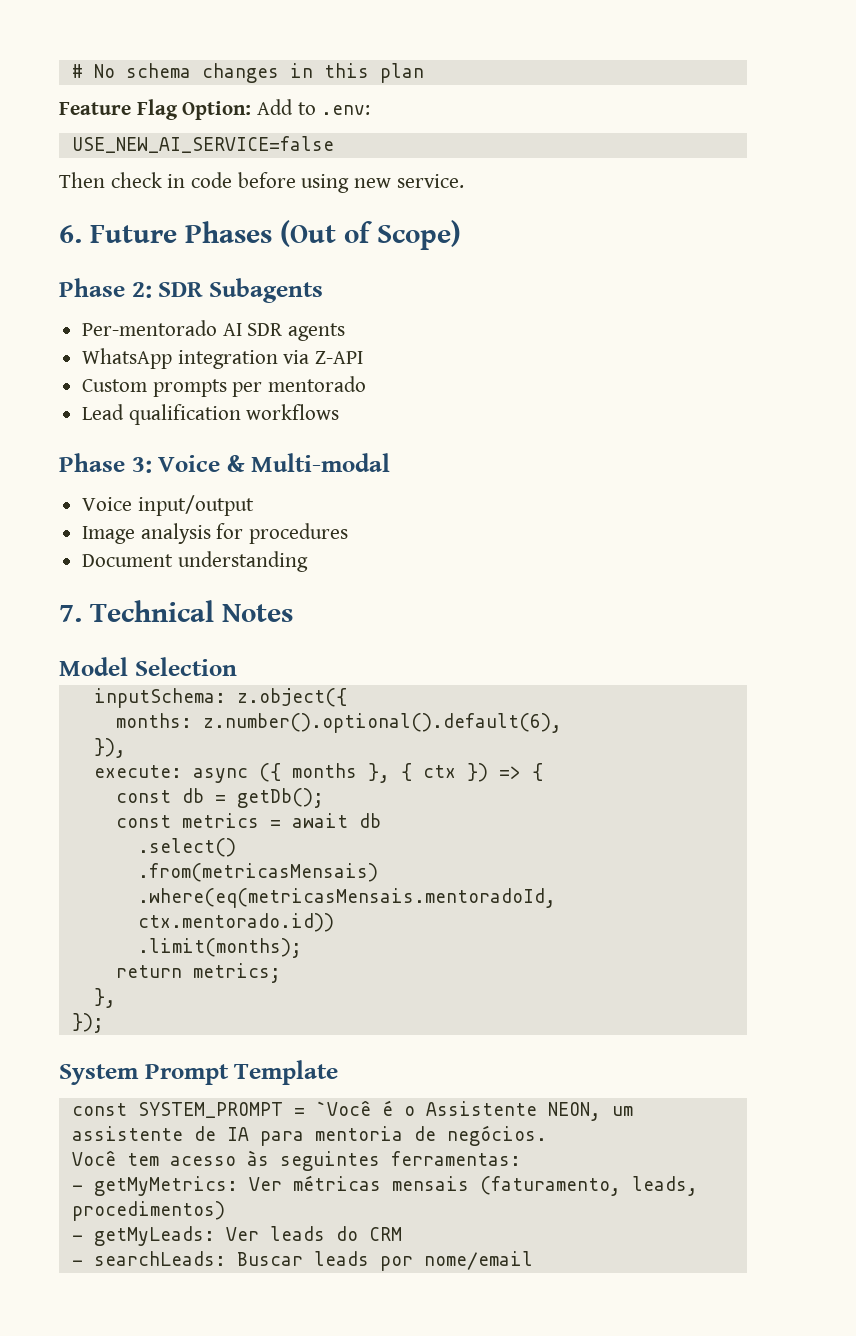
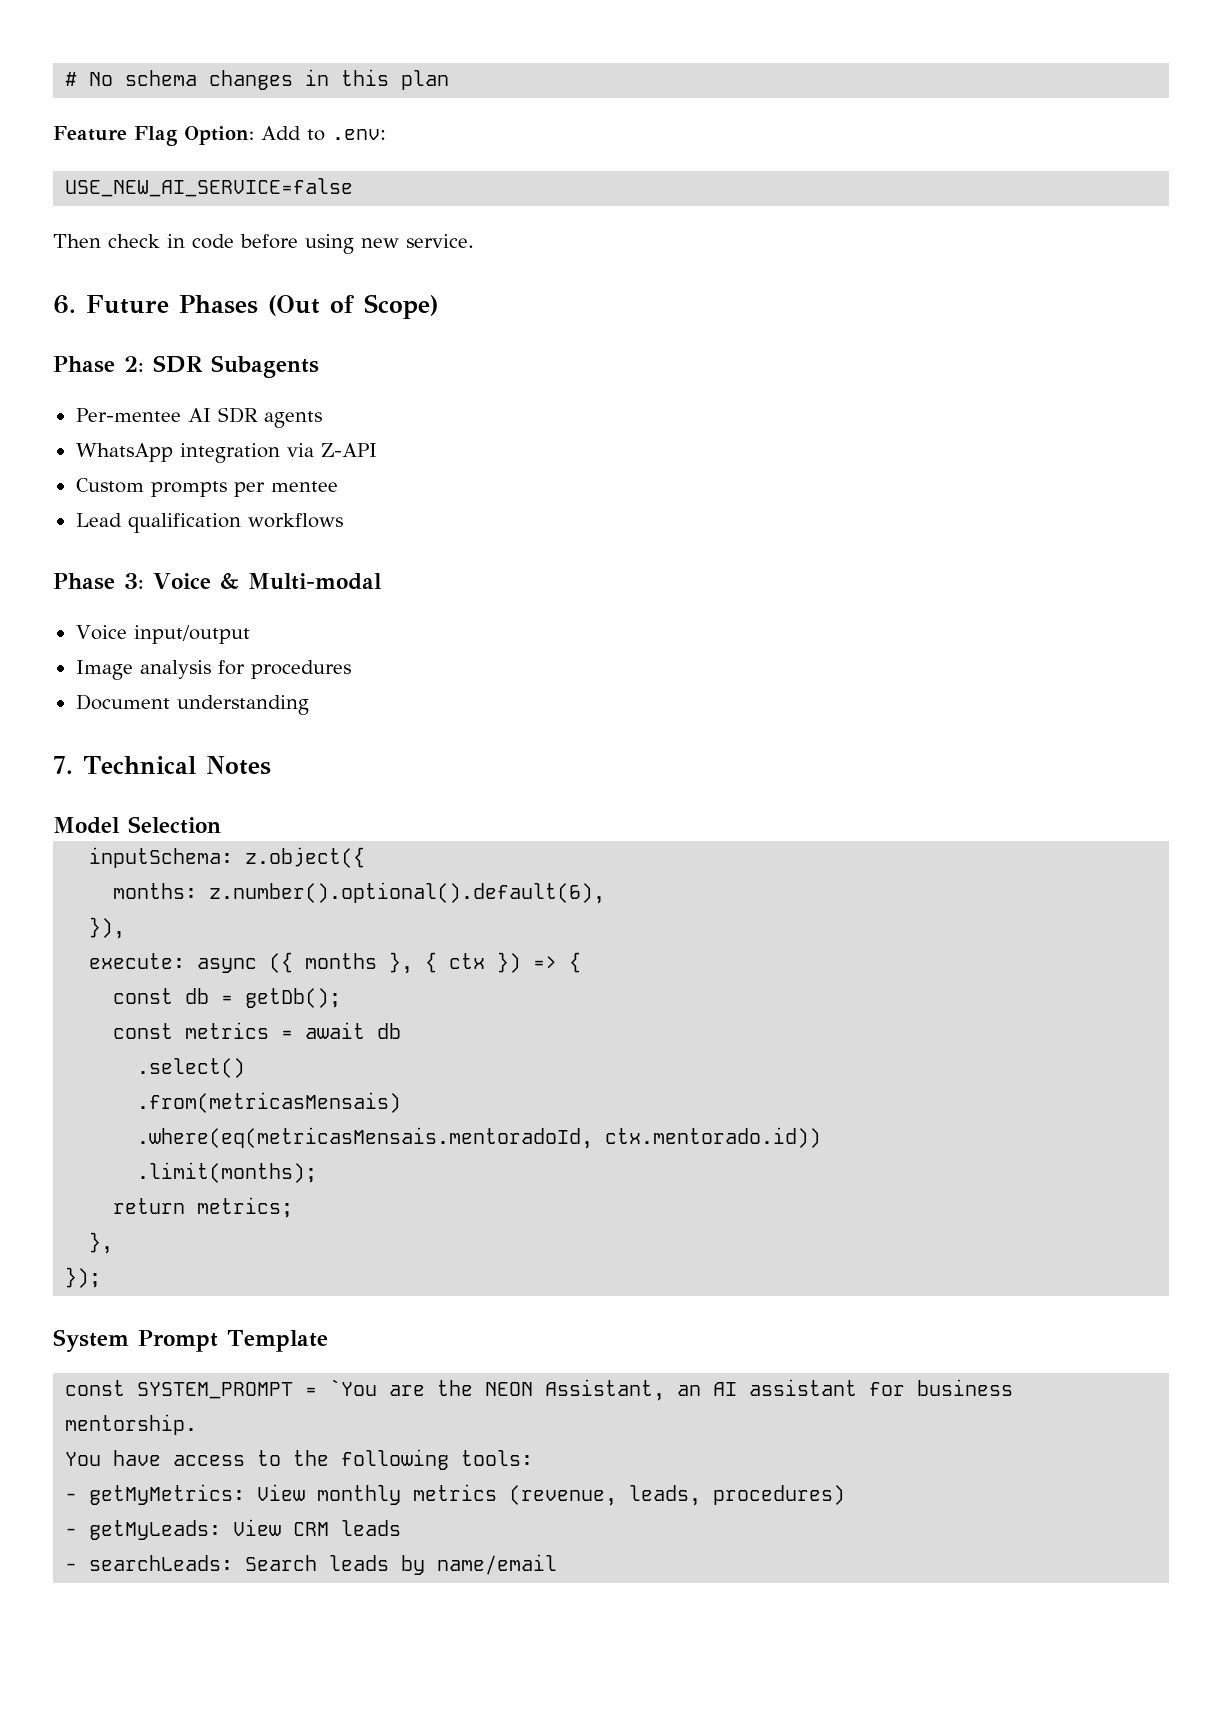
[82,320,218,336] Per-mentorado -> [75,408,181,422] Per-mentee
[268,376,367,392] mentorado -> [270,481,338,492] mentee
[315,1100,633,1121] [71,1125,547,1146] [71,1150,521,1171] [71,1175,698,1196] [71,1201,225,1221] `Você é o Assistente NEON, um assistente de IA para mentoria de negócios. // Você tem acesso às seguintes ferramentas: // - getMyMetrics: Ver métricas mensais (faturamento, leads, procedimentos) -> [329,1379,1014,1401] [65,1414,198,1435] [65,1449,534,1470] [65,1484,846,1506] `You are the NEON Assistant, an AI assistant for business mentorship. // You have access to the following tools: // - getMyMetrics: View monthly metrics (revenue, leads, procedures)
[225,1226,402,1241] Ver leads do CRM -> [233,1519,402,1536] View CRM leads
[236,1251,533,1271] Buscar leads por nome/email -> [245,1554,558,1575] Search leads by name/email

